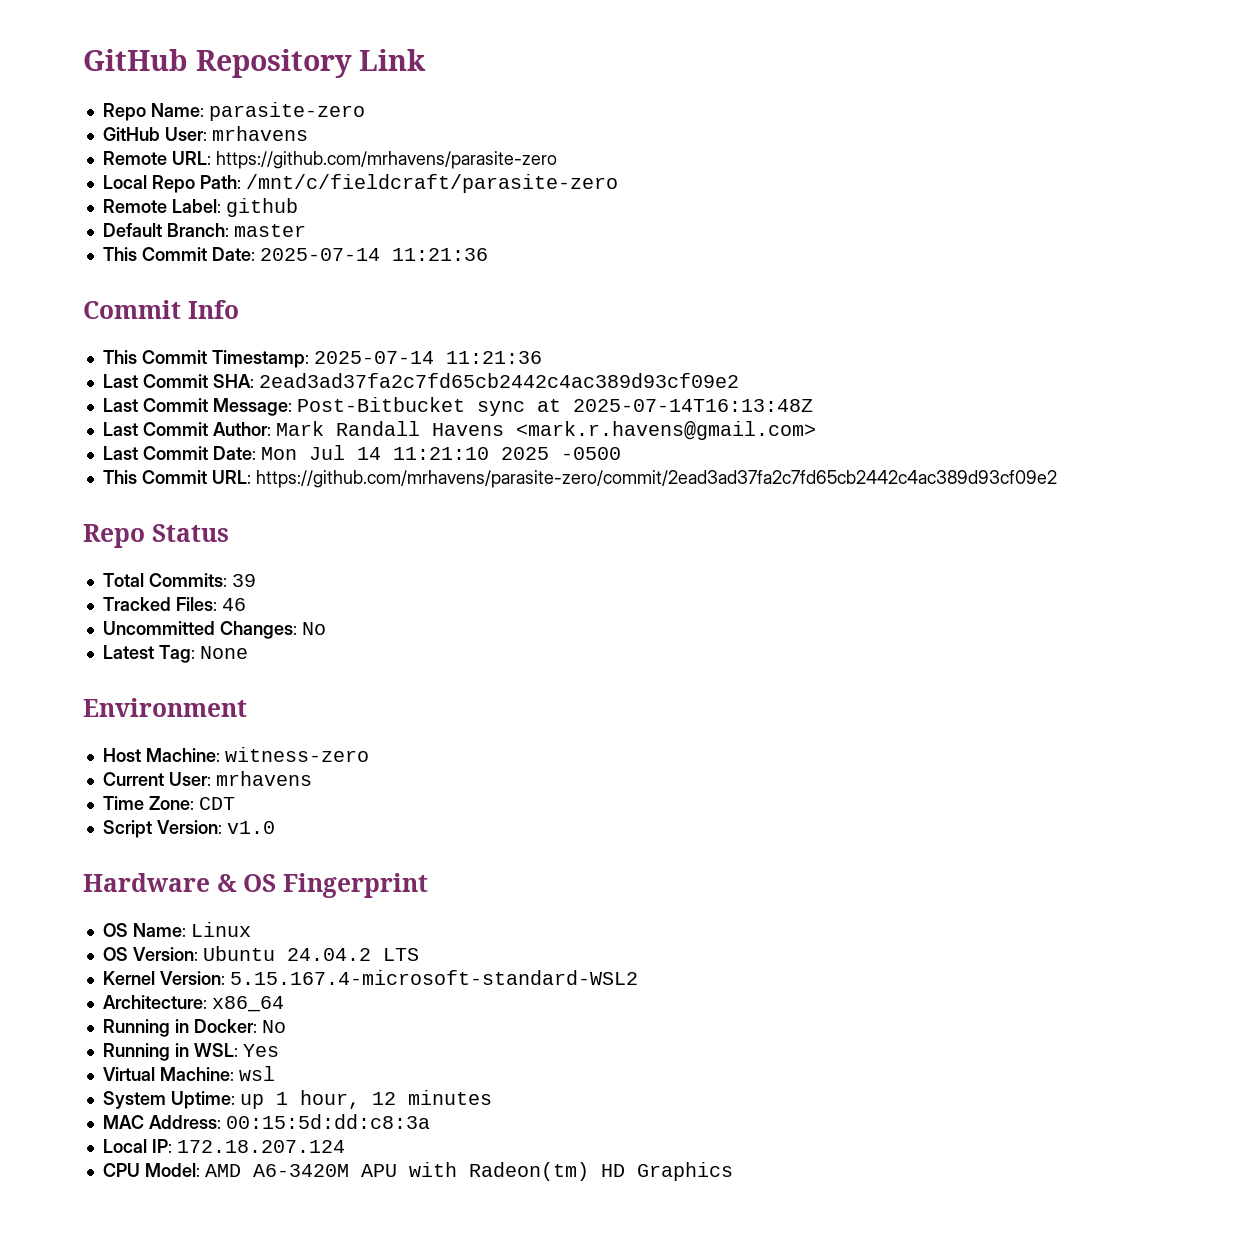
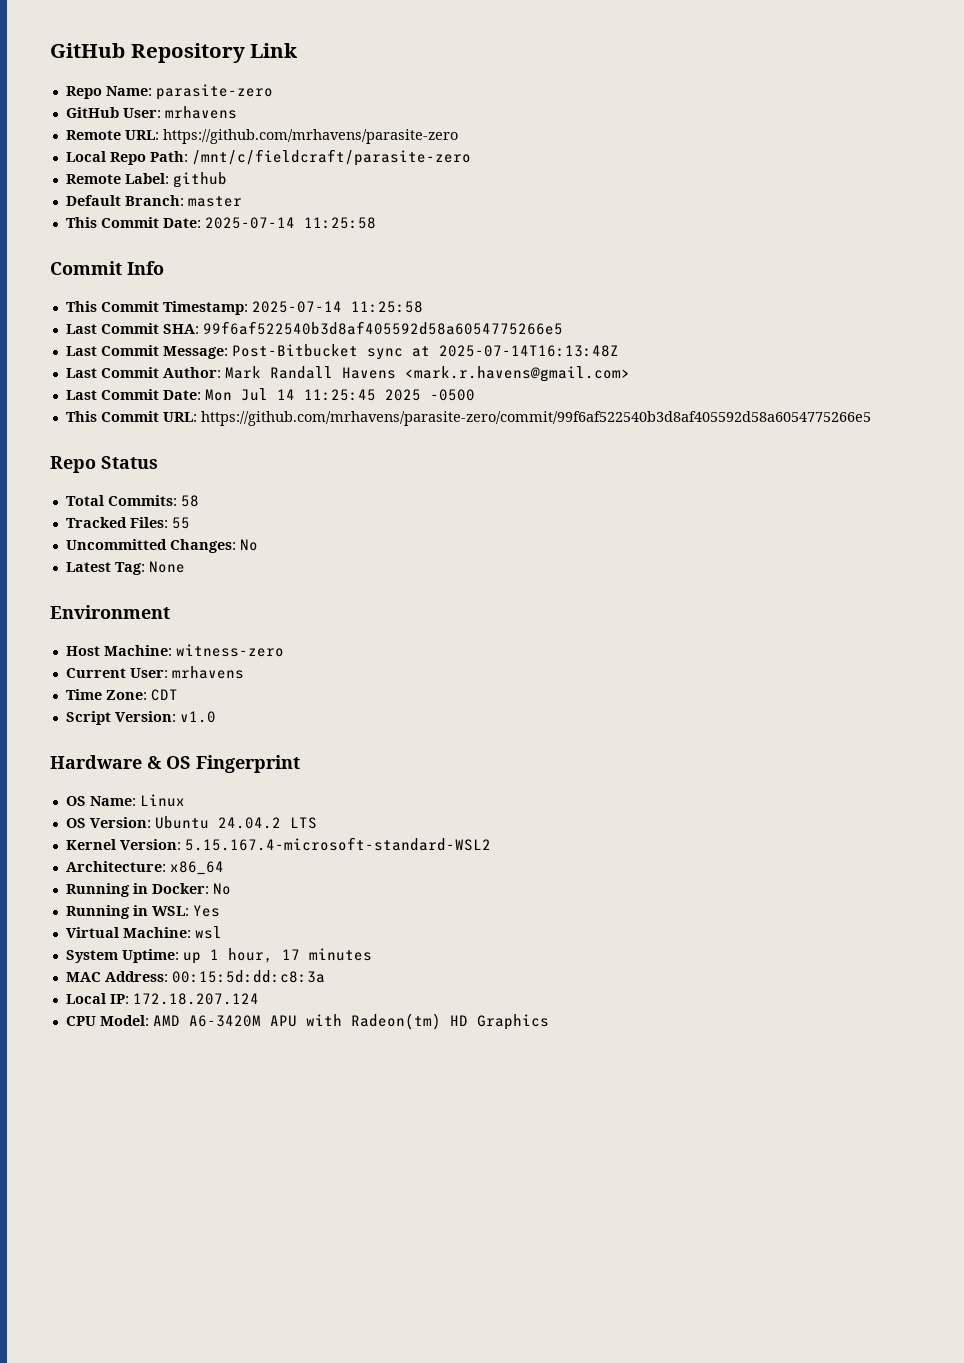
[391,248,488,261] 11:21:36 -> [303,217,376,229] 11:25:58
[445,351,542,364] 11:21:36 -> [350,301,423,313] 11:25:58
[258,373,739,388] 2ead3ad37fa2c7fd65cb2442c4ac389d93cf09e2 -> [202,321,563,335] 99f6af522540b3d8af405592d58a6054775266e5
[392,447,489,460] 11:21:10 -> [303,389,376,401] 11:25:45
[255,470,1057,488] https://github.com/mrhavens/parasite-zero/commit/2ead3ad37fa2c7fd65cb2442c4ac389d93cf09e2 -> [200,411,871,426] https://github.com/mrhavens/parasite-zero/commit/99f6af522540b3d8af405592d58a6054775266e5
[231,574,256,587] 39 -> [180,495,199,507] 58
[221,598,246,611] 46 -> [171,517,190,529] 55
[371,1092,396,1105] 12 -> [281,949,300,960] 17

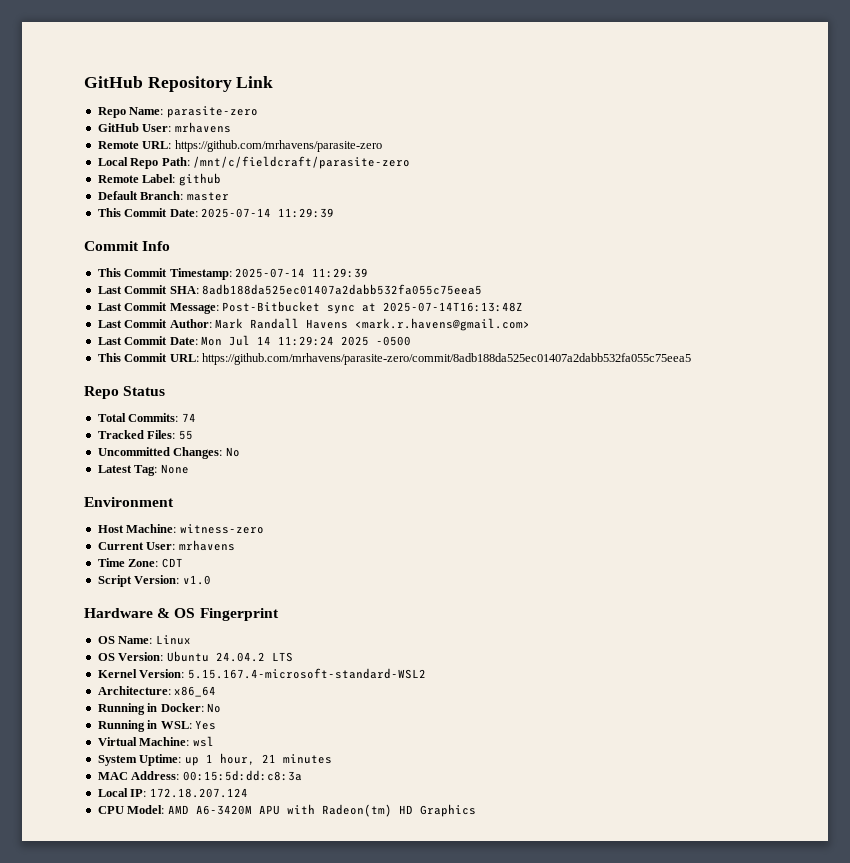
[303,217,376,229] 11:25:58 -> [277,208,334,218] 11:29:39
[350,301,423,313] 11:25:58 -> [311,268,368,278] 11:29:39
[202,321,563,335] 99f6af522540b3d8af405592d58a6054775266e5 -> [201,284,482,295] 8adb188da525ec01407a2dabb532fa055c75eea5
[303,389,376,401] 11:25:45 -> [277,336,334,346] 11:29:24
[200,411,871,426] https://github.com/mrhavens/parasite-zero/commit/99f6af522540b3d8af405592d58a6054775266e5 -> [201,353,691,365] https://github.com/mrhavens/parasite-zero/commit/8adb188da525ec01407a2dabb532fa055c75eea5
[180,495,199,507] 58 -> [181,413,196,422] 74
[281,949,300,960] 17 -> [261,754,276,763] 21

